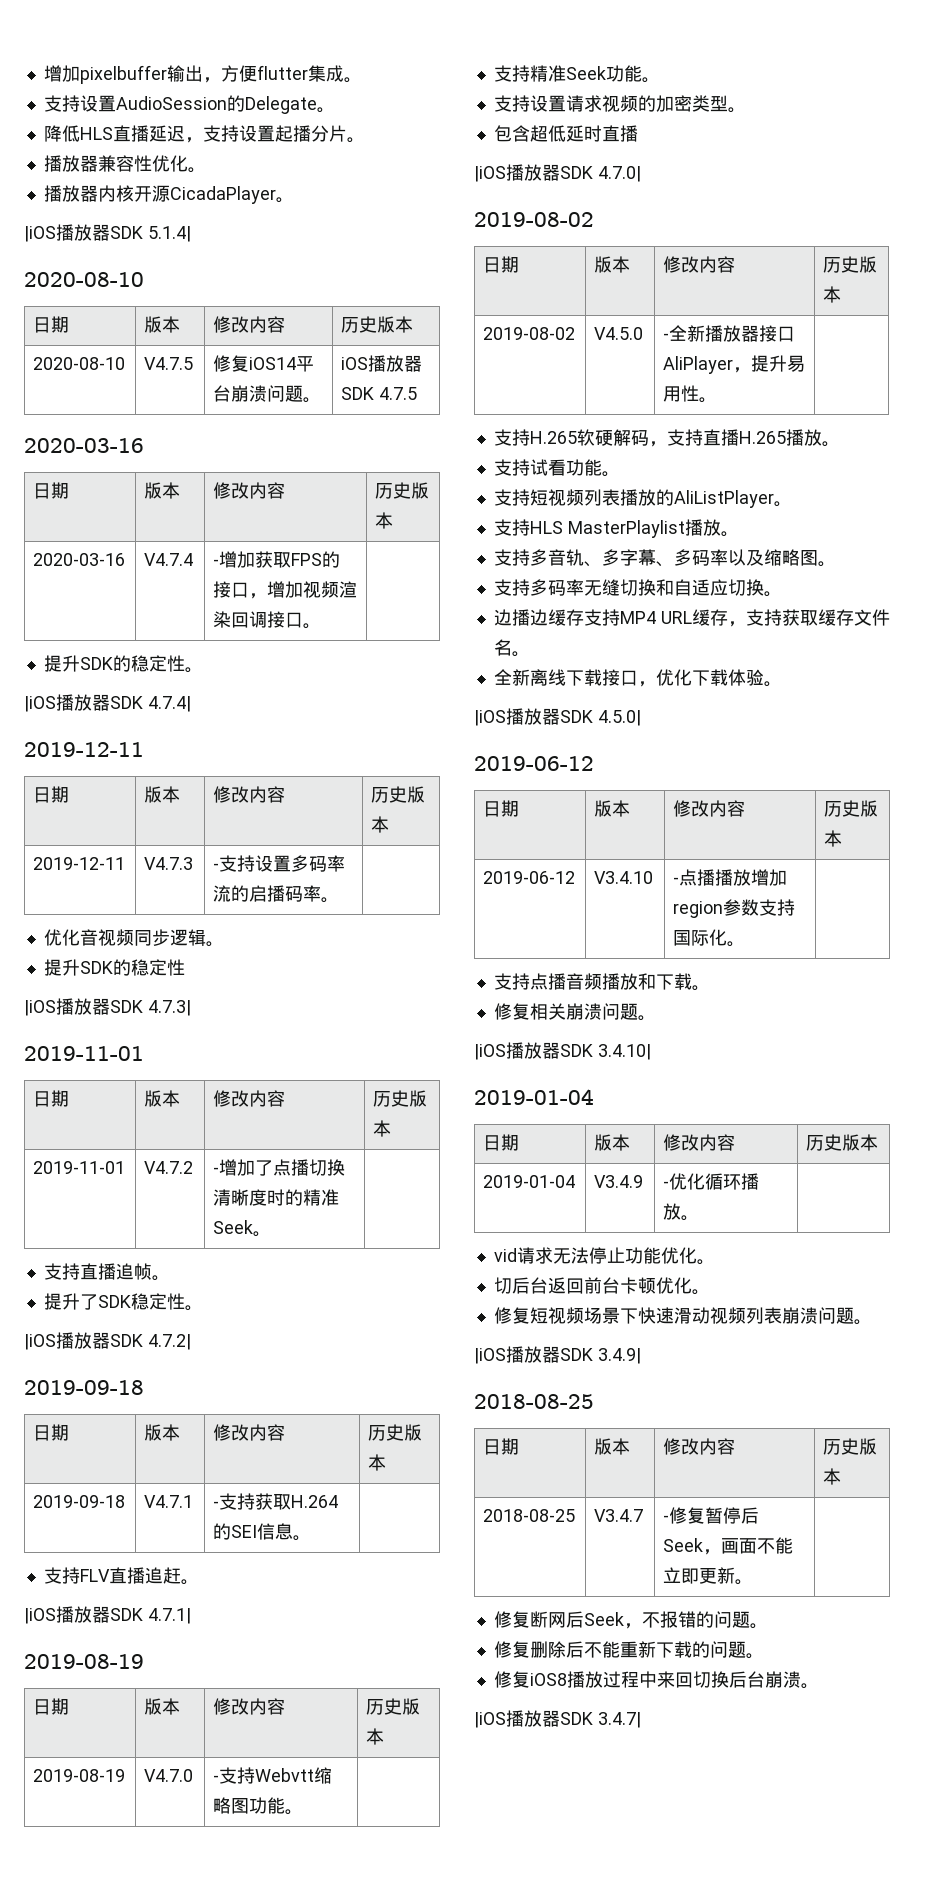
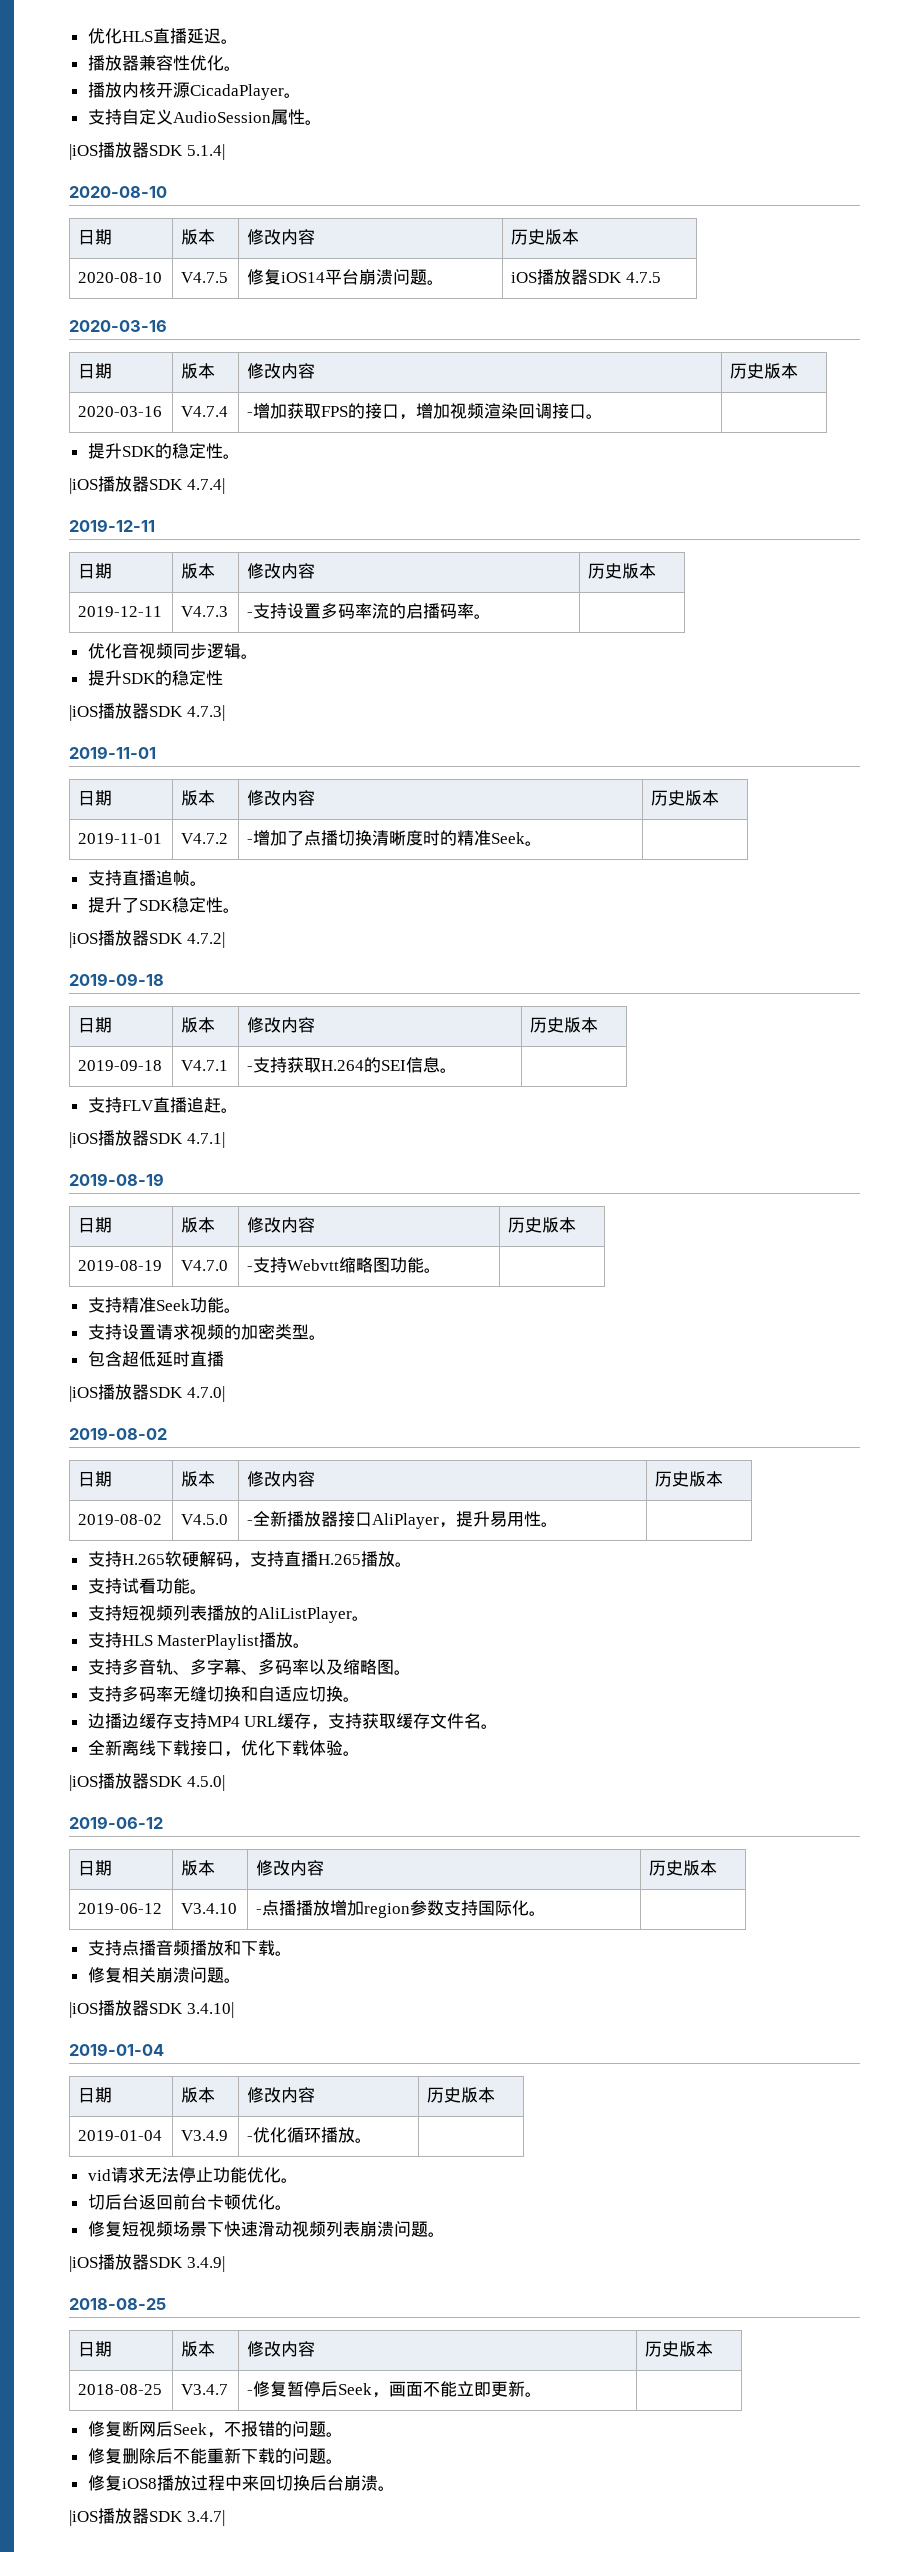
[43,65,362,84] [43,95,335,114] [43,125,347,143] 增加pixelbuffer输出，方便flutter集成。 // 支持设置AudioSession的Delegate。 // 降低HLS直播延迟，支持设置起播分片 -> [87,28,221,44] 优化HLS直播延迟
[79,185,98,202] 器 -> (122, 90) none
(294, 200) none -> [87,109,322,125] // 支持自定义AudioSession属性。

